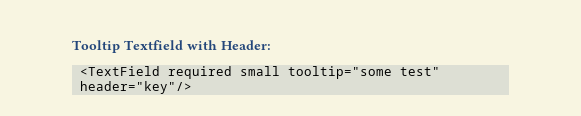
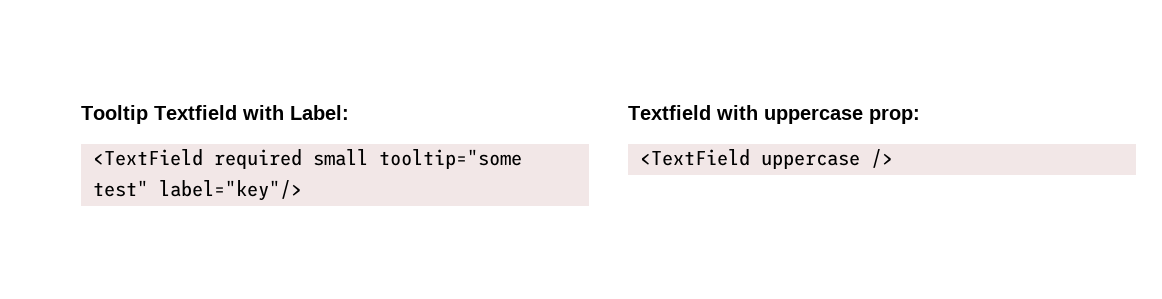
[221,40,271,50] Header: -> [290,105,349,120] Label:
[80,81,193,94] header="key"/> -> [159,180,303,201] [628,105,920,124] [640,149,894,169] label="key"/> // Textfield with uppercase prop: // <TextField uppercase />

